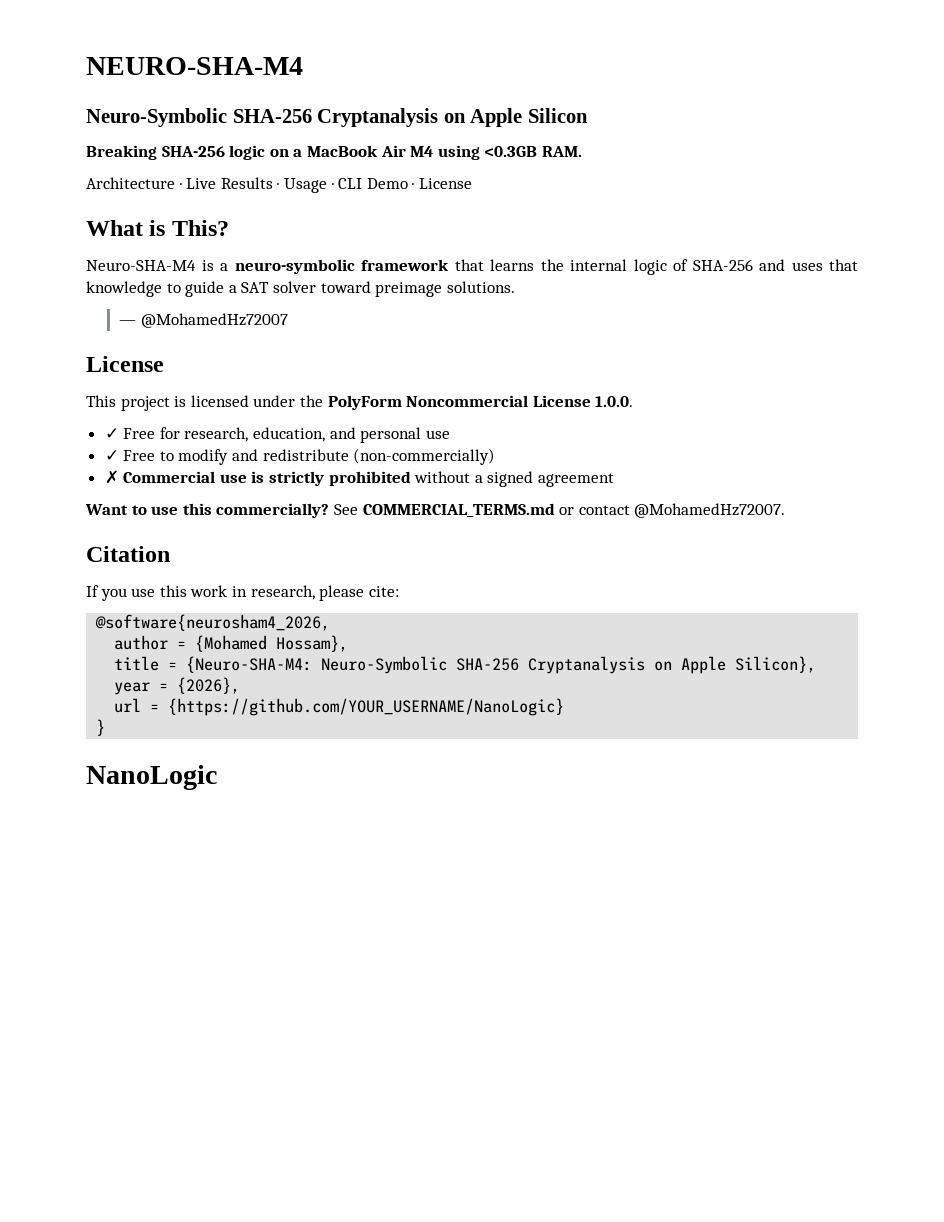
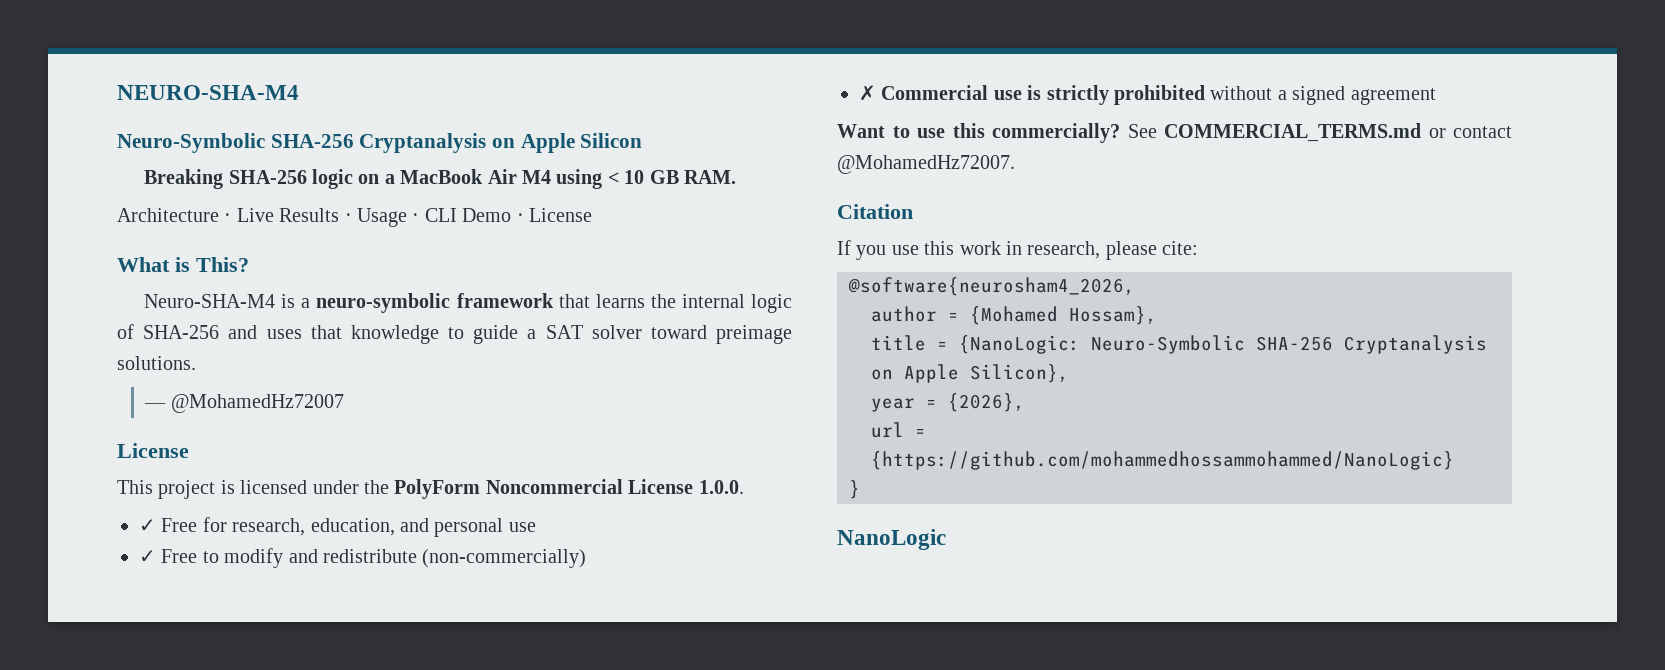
[484,146,538,157] <0.3GB -> [607,170,679,184] < 10 GB
[186,656,313,673] {Neuro-SHA-M4: -> [959,335,1080,354] {NanoLogic:
[168,698,565,716] {https://github.com/YOUR_USERNAME/NanoLogic} -> [871,451,1454,470] {https://github.com/mohammedhossammohammed/NanoLogic}

